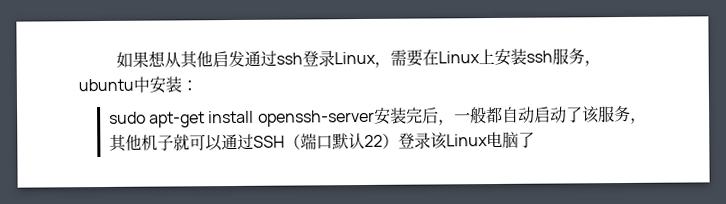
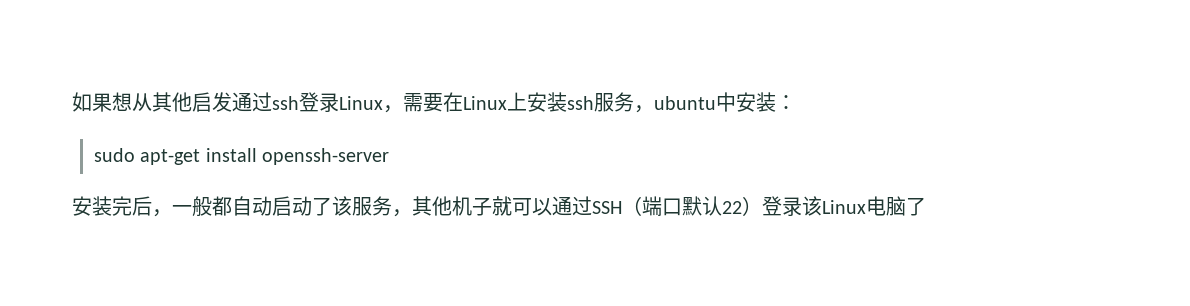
(375, 118) none -> (390, 156) //

